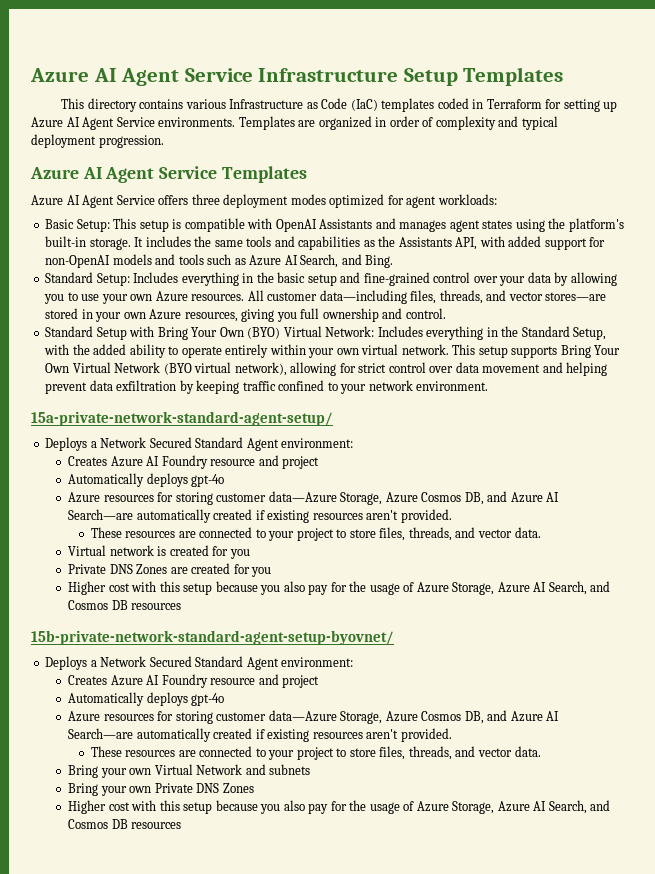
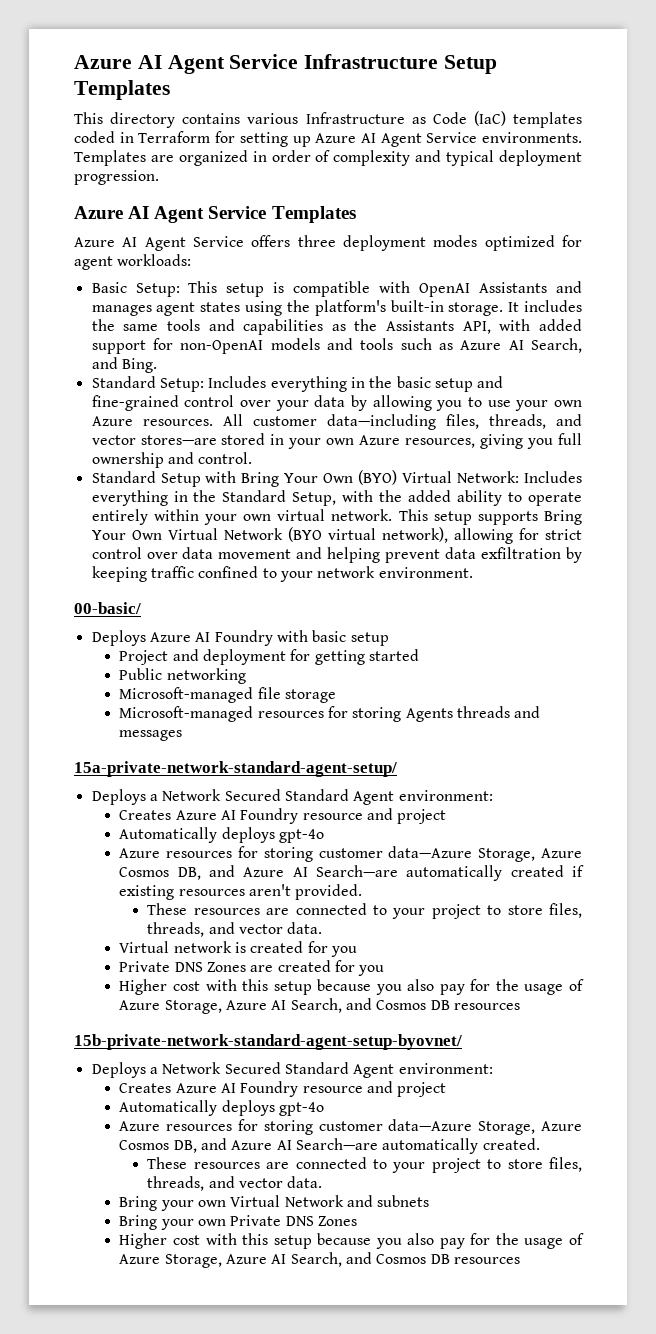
(489, 386) none -> [74,602,141,614] [91,630,389,646] [119,649,420,665] [119,668,246,684] [119,687,337,703] [119,706,541,722] [119,730,183,741] // 00-basic/ // Deploys Azure AI Foundry with basic setup // Project and deployment for getting started // Public networking // Microsoft-managed file storage // Microsoft-managed resources for storing Agents threads and messages
[213,728,452,742] created if existing resources aren't provided. -> [482,1138,540,1150] created.

